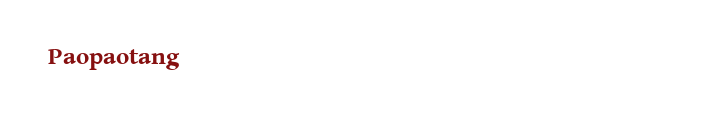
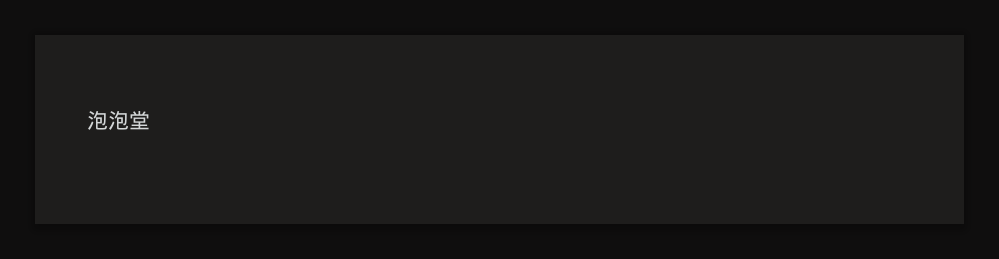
[48,49,180,70] Paopaotang -> [87,110,150,130] 泡泡堂

